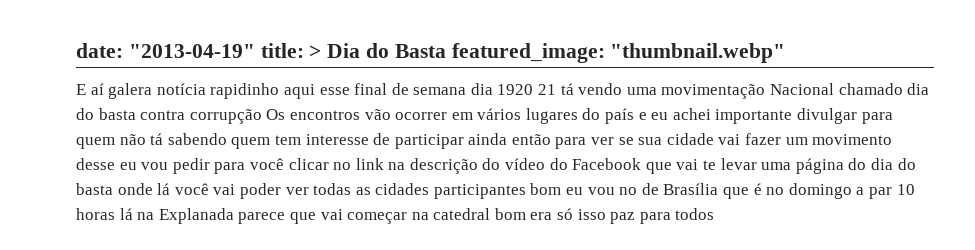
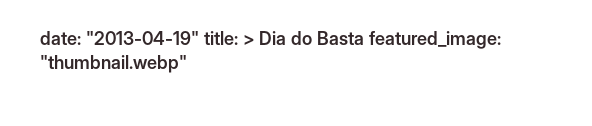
[76,83,930,99] [76,108,893,124] [76,133,893,149] [76,158,916,174] [76,183,915,199] [76,208,715,224] // E aí galera notícia rapidinho aqui esse final de semana dia 1920 21 tá vendo uma movimentação Nacional chamado dia do basta contra corrupção Os encontros vão ocorrer em vários lugares do país e eu achei importante divulgar para quem não tá sabendo quem tem interesse de participar ainda então para ver se sua cidade vai fazer um movimento desse eu vou pedir para você clicar no link na descrição do vídeo do Facebook que vai te levar uma página do dia do basta onde lá você vai poder ver todas as cidades participantes bom eu vou no de Brasília que é no domingo a par 10 horas lá na Explanada parece que vai começar na catedral bom era só isso paz para todos -> (187, 64) none

